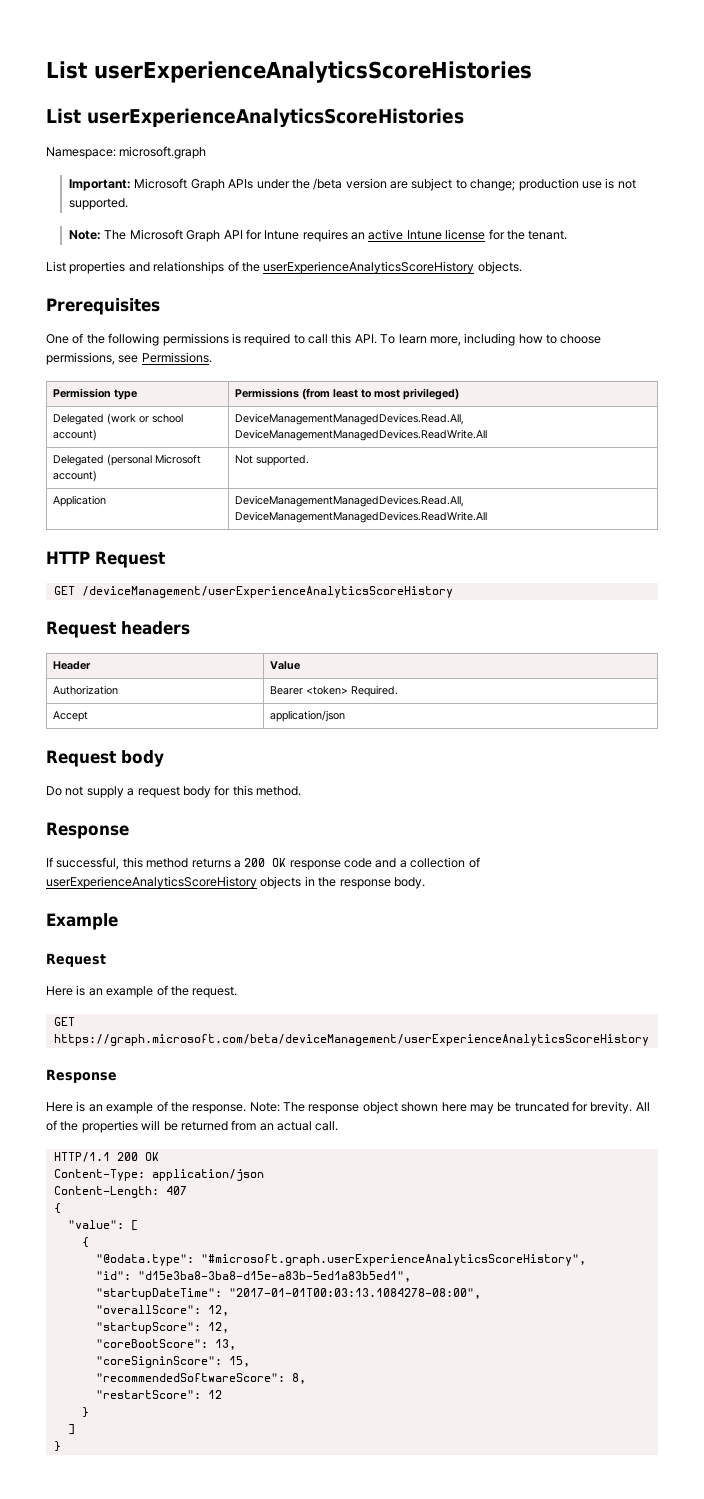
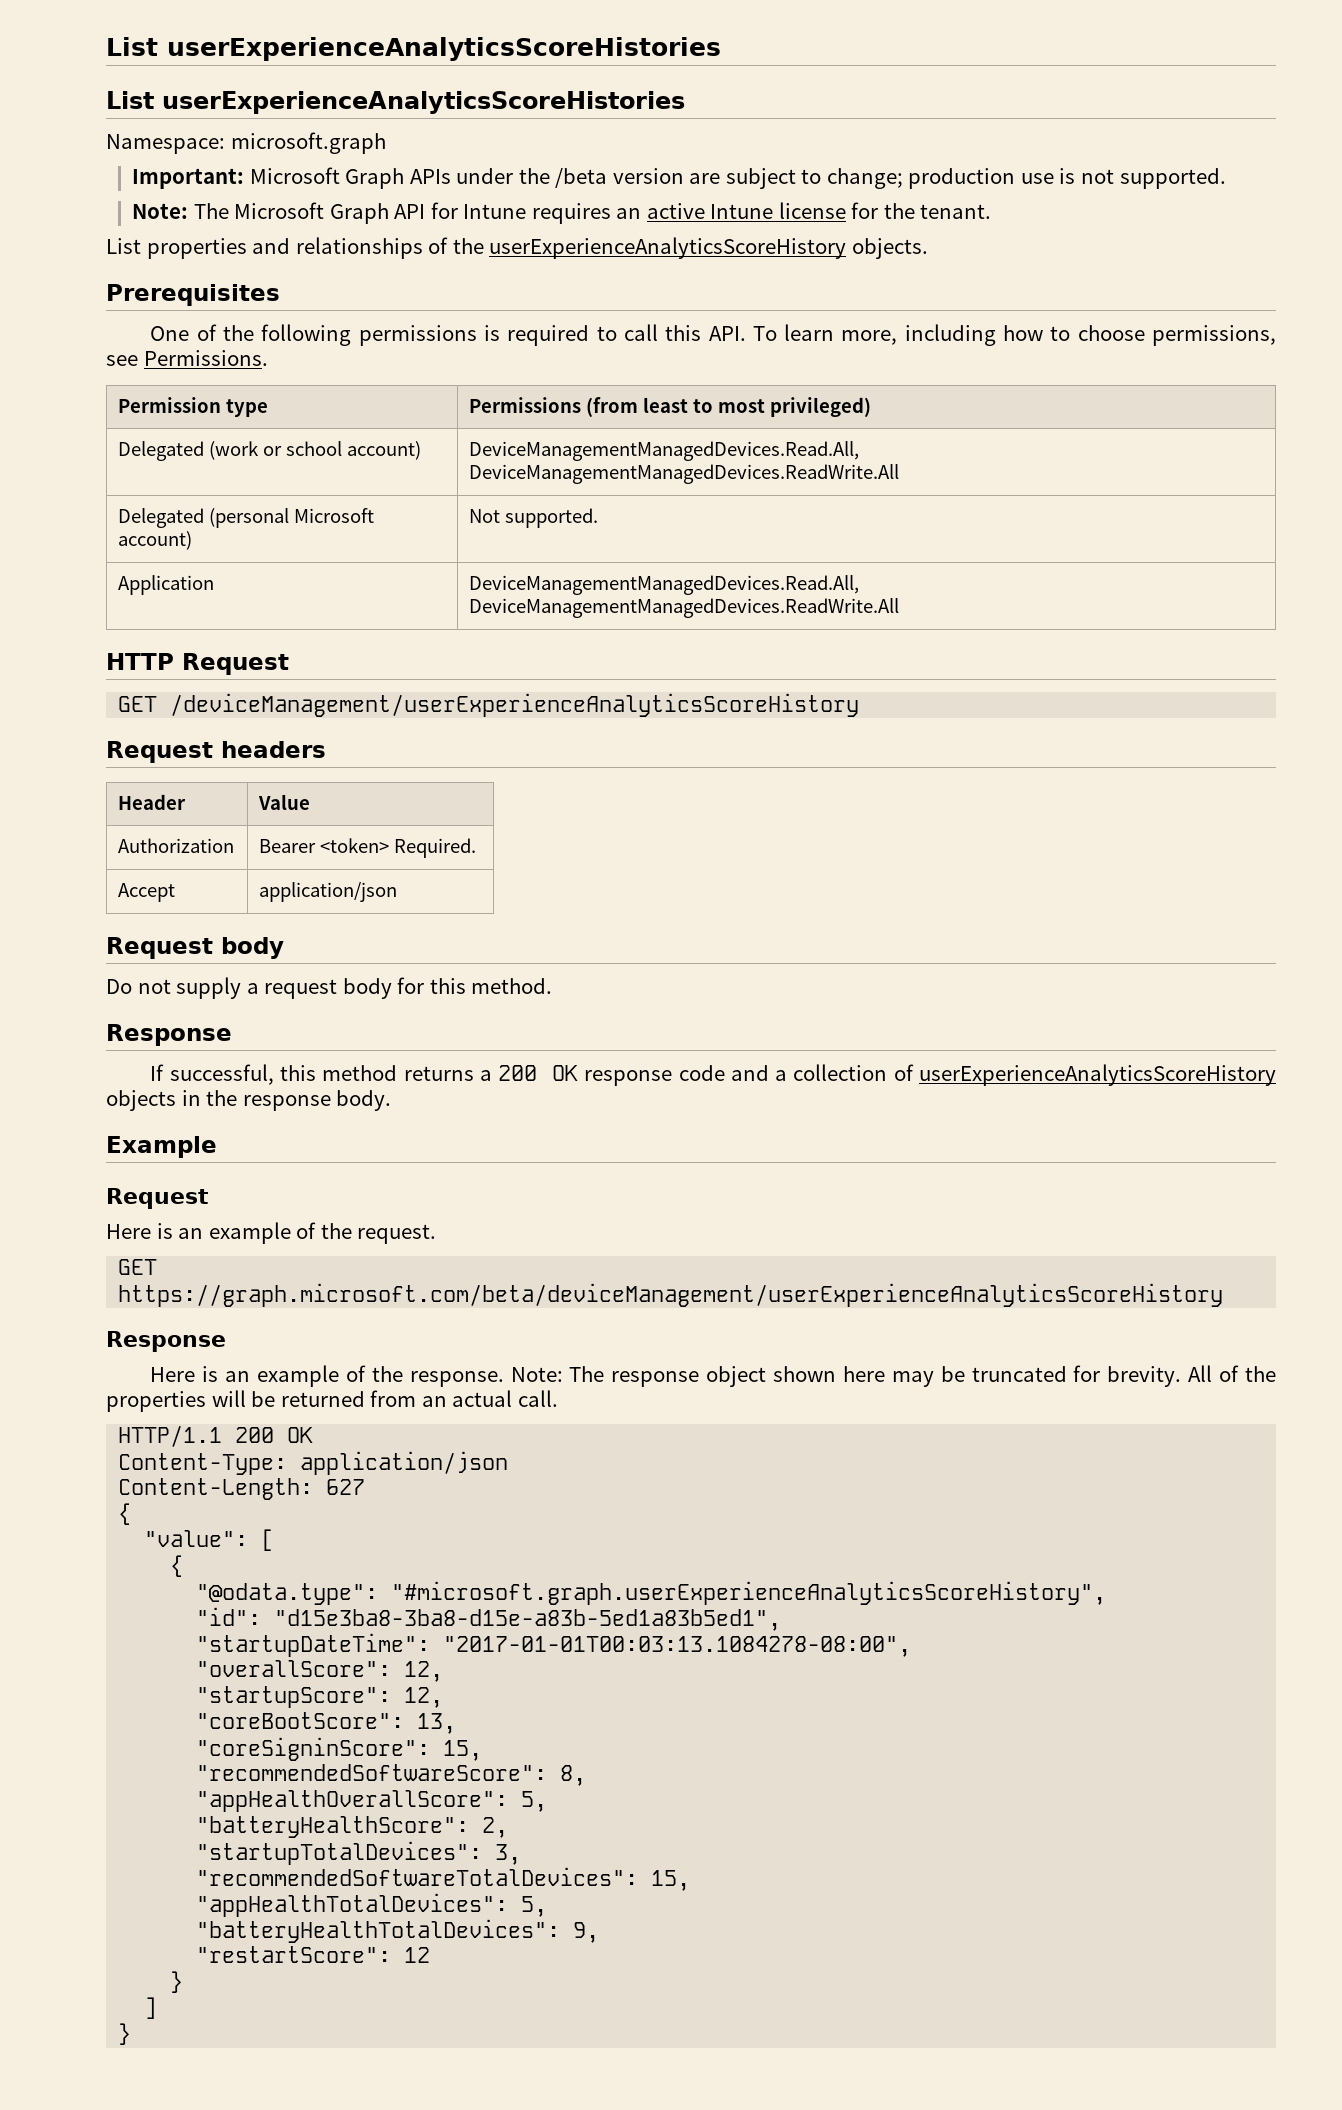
[165,1186,187,1195] 407 -> [326,1479,366,1495] 627
(306, 1378) none -> [196,1790,548,1812] [196,1816,509,1838] [196,1841,522,1865] [196,1867,691,1891] [196,1893,548,1917] [196,1919,600,1943] // "appHealthOverallScore": 5, // "batteryHealthScore": 2, // "startupTotalDevices": 3, // "recommendedSoftwareTotalDevices": 15, // "appHealthTotalDevices": 5, // "batteryHealthTotalDevices": 9,

